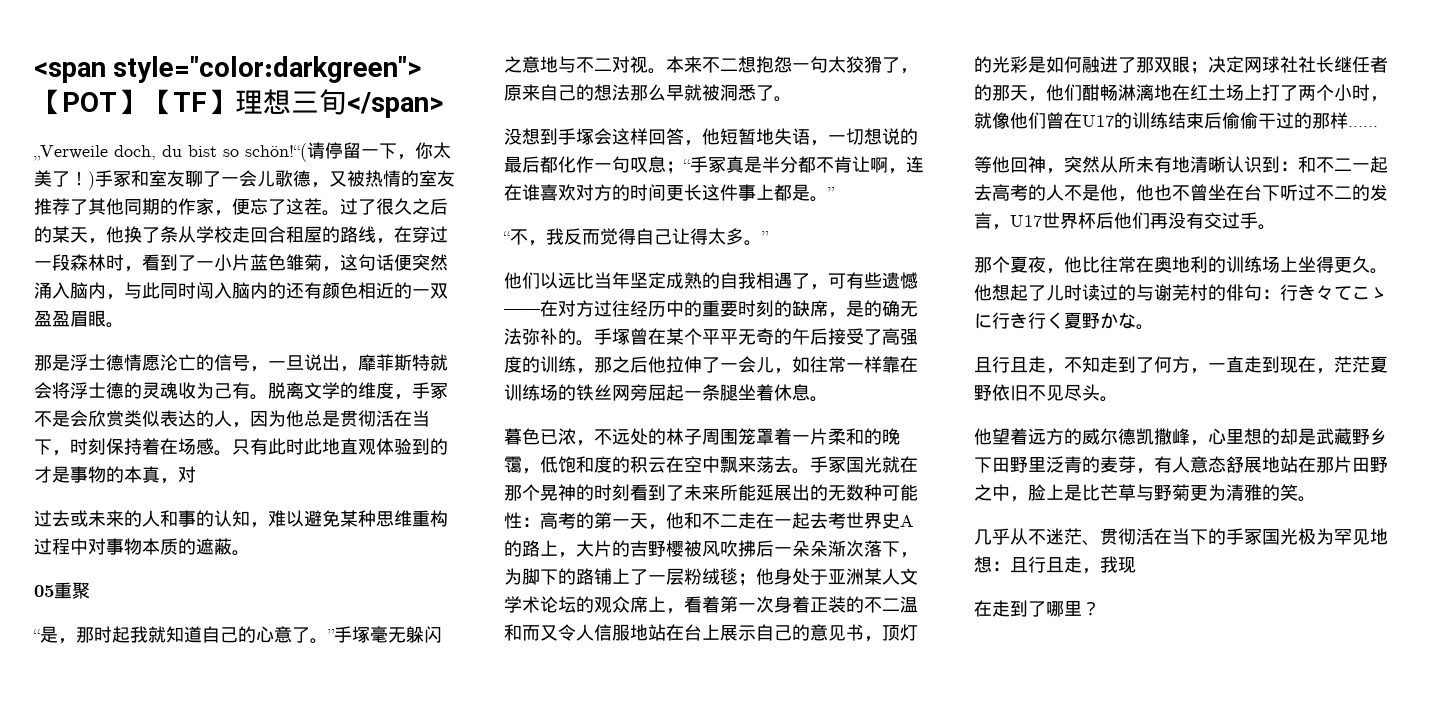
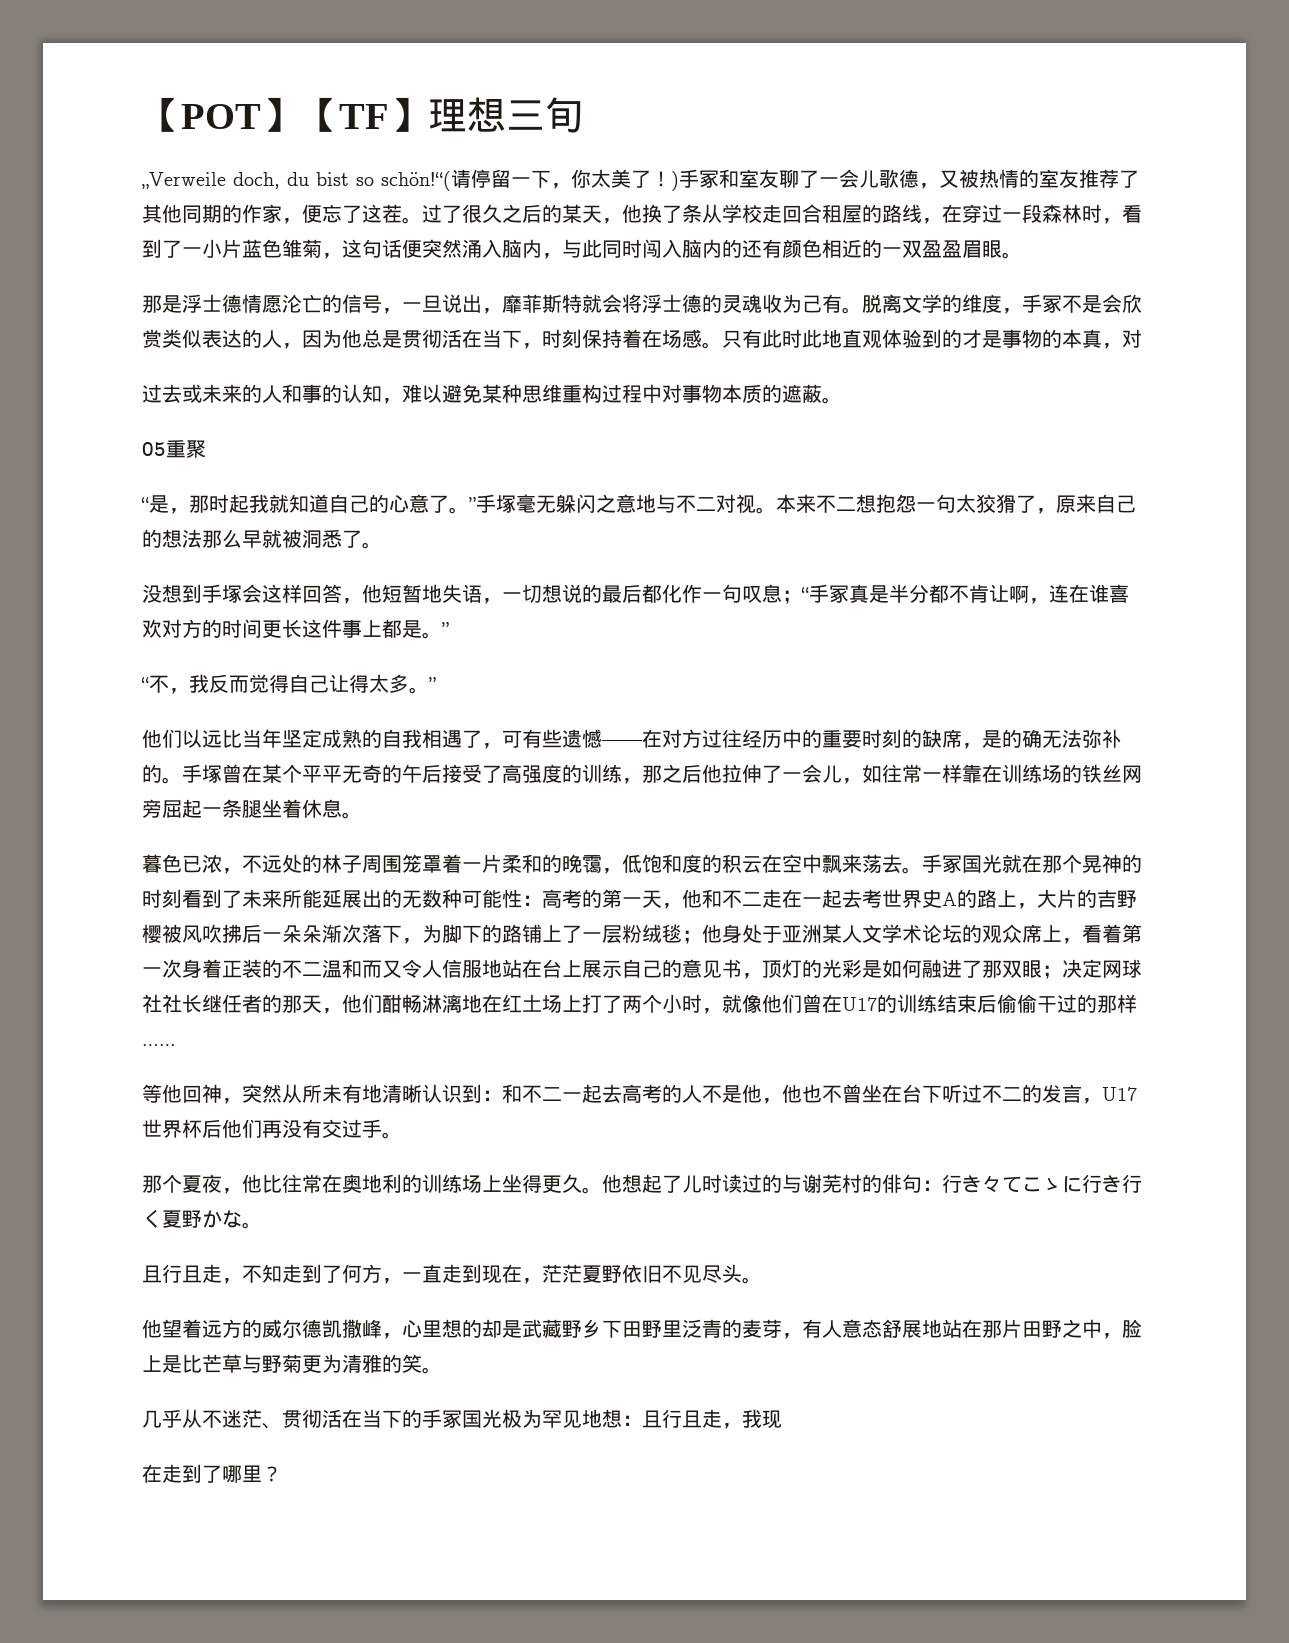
[34,56,422,83] <span style="color:darkgreen"> -> (142, 114) none
[347,92,443,118] </span> -> (584, 115) none

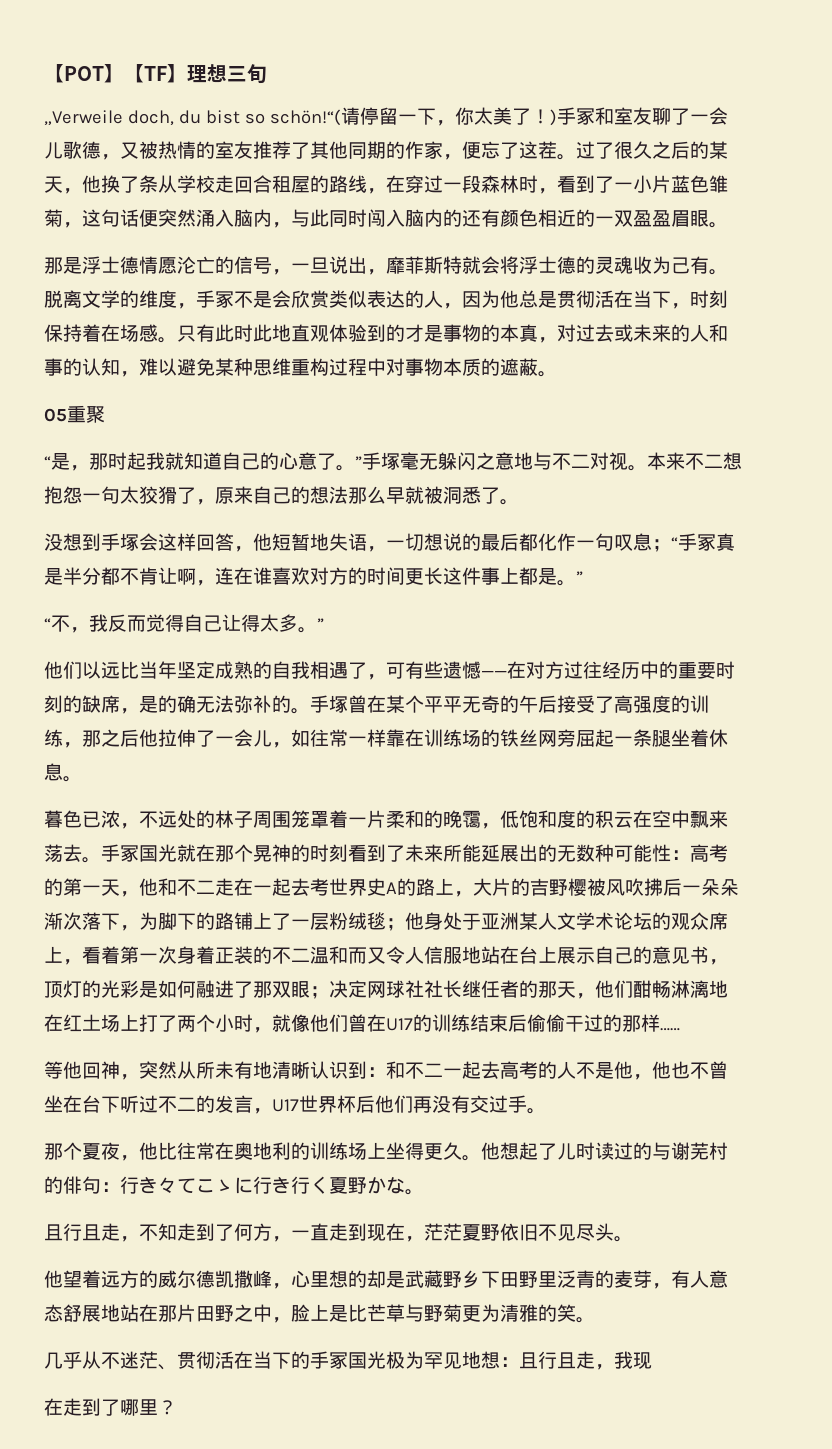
(1142, 338) // -> (576, 333) none

